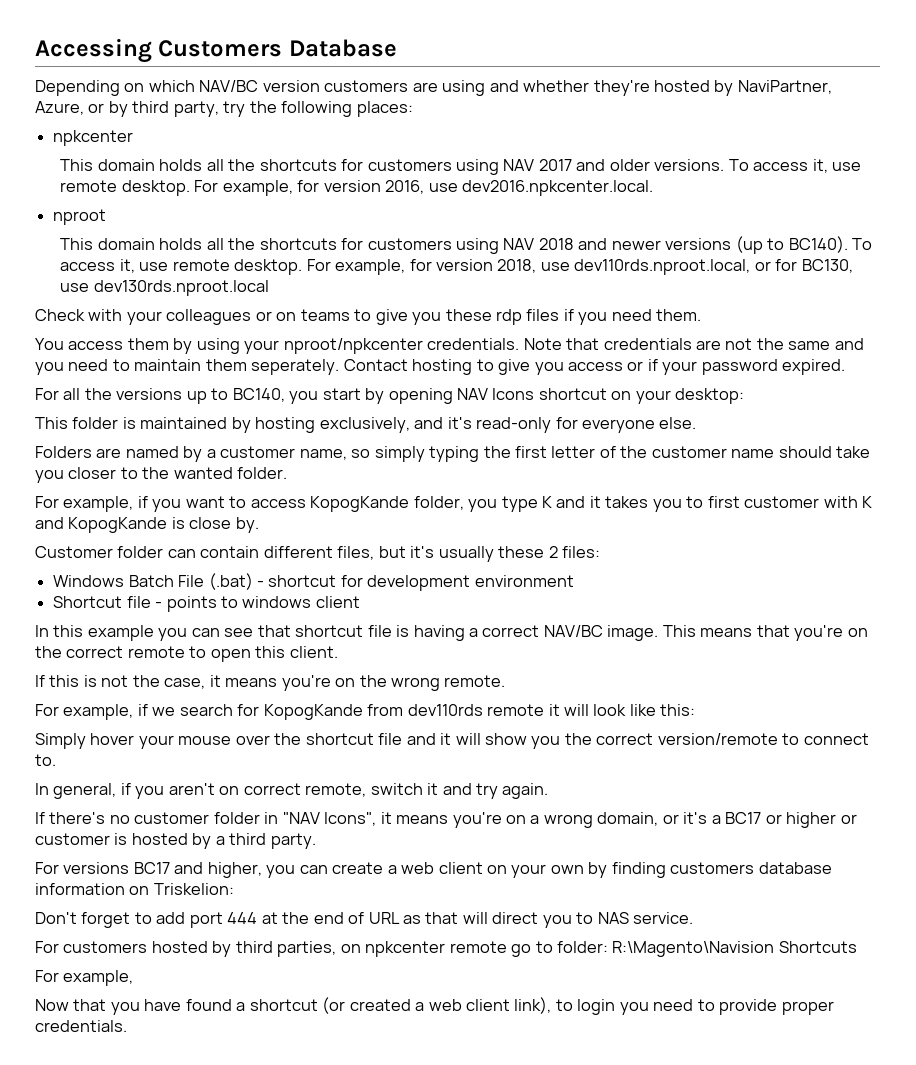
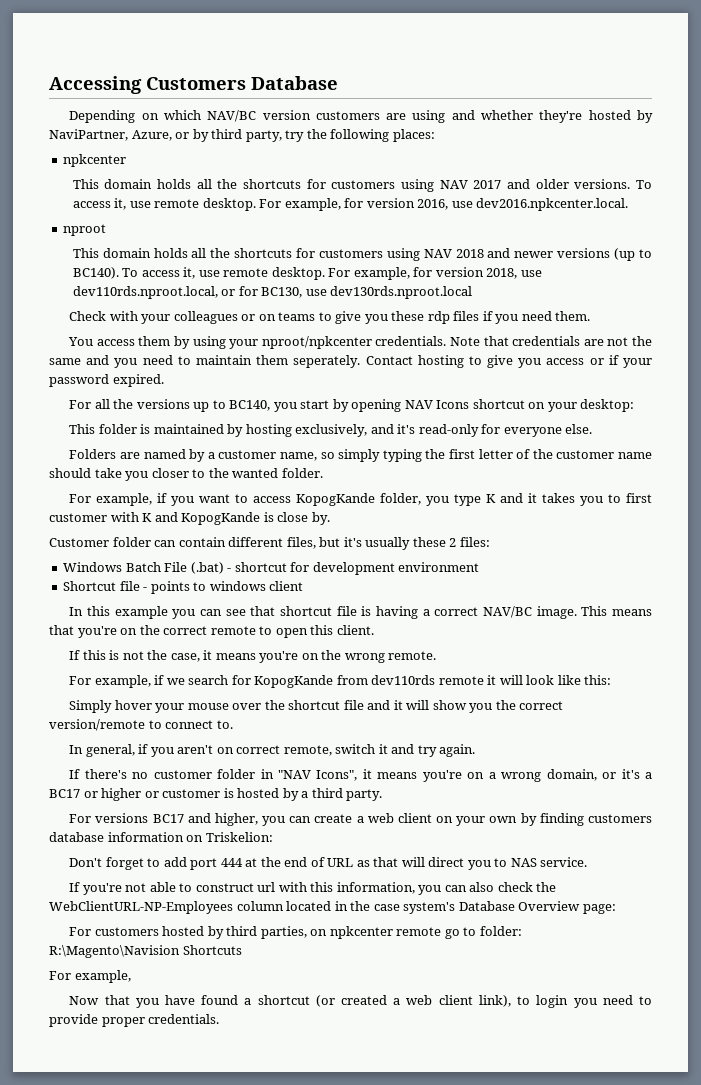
(694, 918) none -> [69,882,557,895] [49,901,616,914] // If you're not able to construct url with this information, you can also check the WebClientURL-NP-Employees column located in the case system's Database Overview page:

